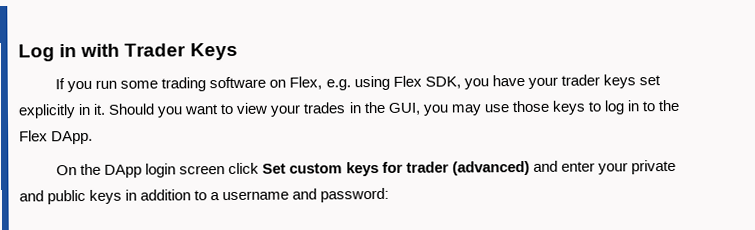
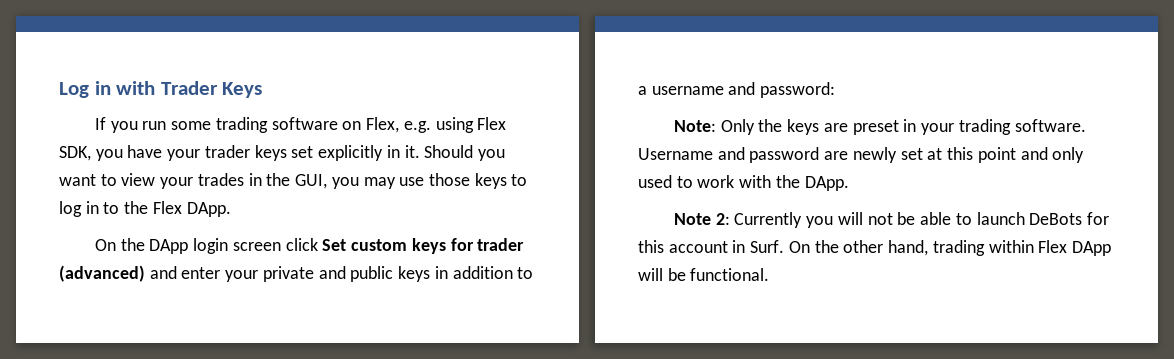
(390, 195) none -> [674,119,1086,135] [638,147,1085,163] [638,175,849,191] [674,212,1109,228] [638,240,1111,256] [638,268,770,281] // Note: Only the keys are preset in your trading software. Username and password are newly set at this point and only used to work with the DApp. // Note 2: Currently you will not be able to launch DeBots for this account in Surf. On the other hand, trading within Flex DApp will be functional.

